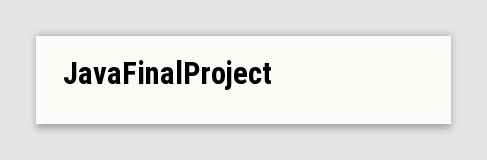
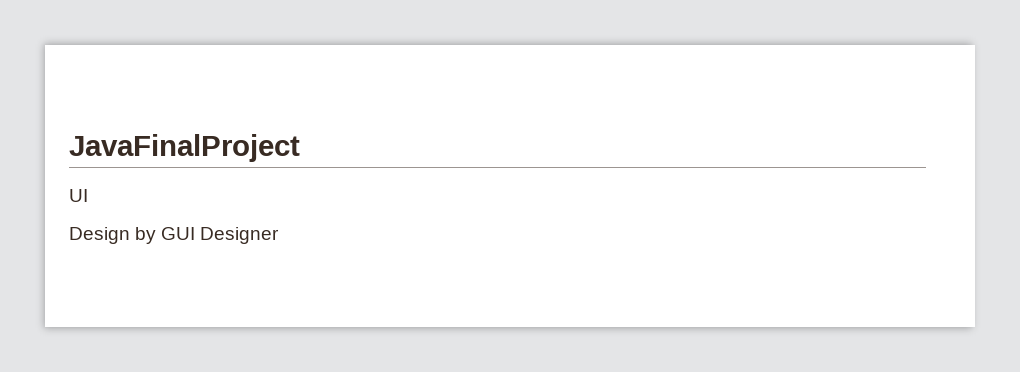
(272, 75) none -> [69,189,88,202] [69,227,280,244] // UI // Design by GUI Designer

